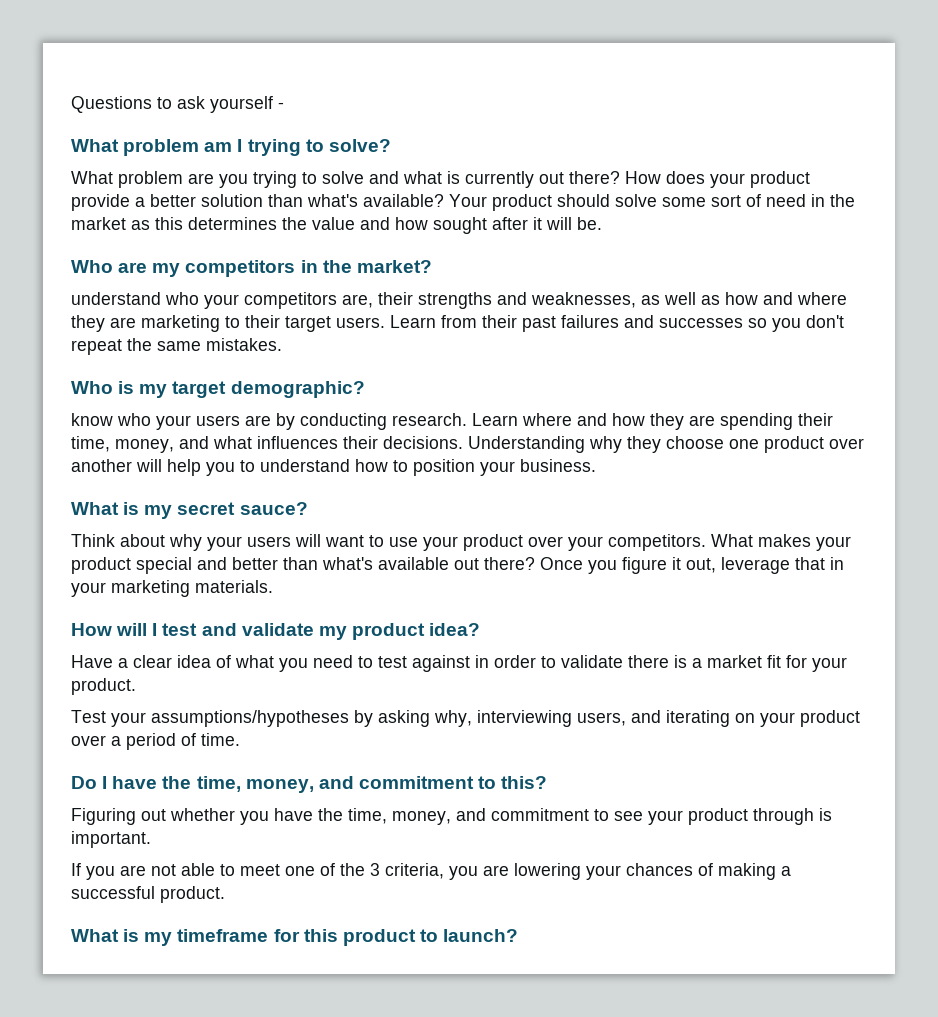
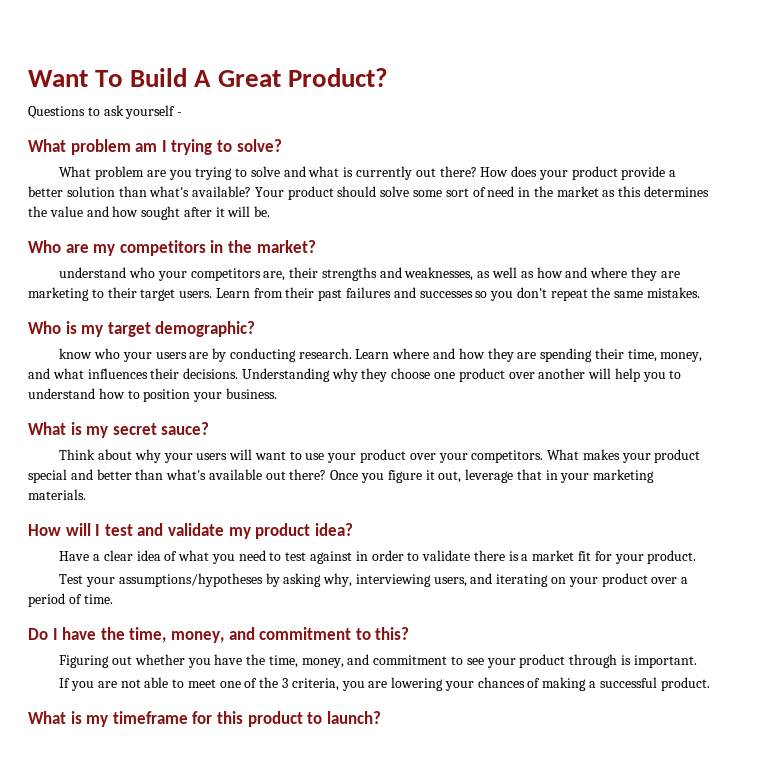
(71, 104) none -> [28,68,388,87] Want To Build A Great Product? //

